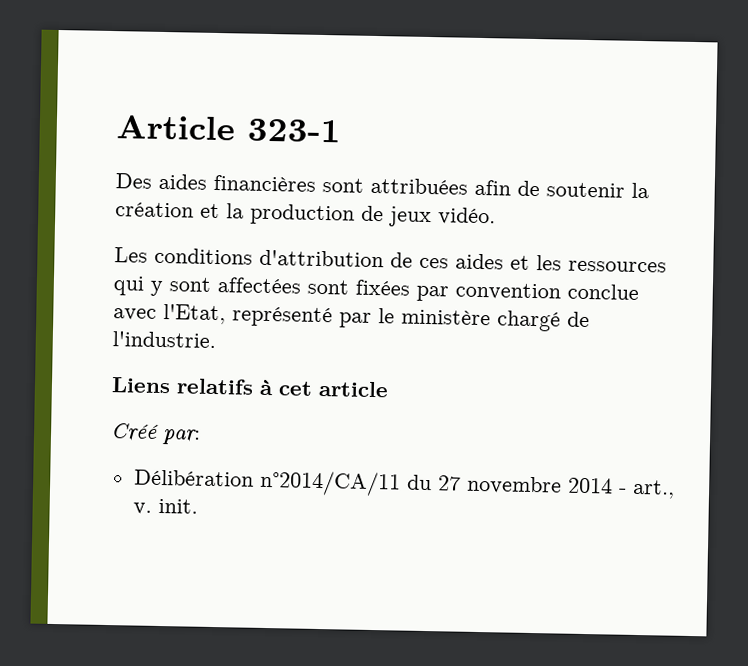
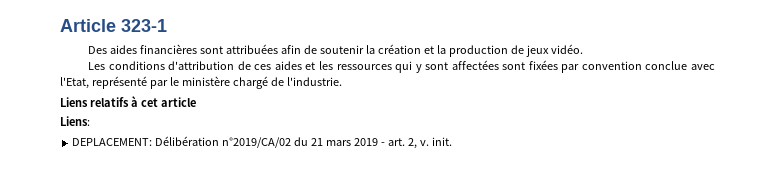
[110,423,201,445] [133,469,675,499] Créé par: // Délibération n°2014/CA/11 du 27 novembre 2014 - art., -> [60,116,90,126] [72,136,417,149] Liens: // DEPLACEMENT: Délibération n°2019/CA/02 du 21 mars 2019 - art. 2,

